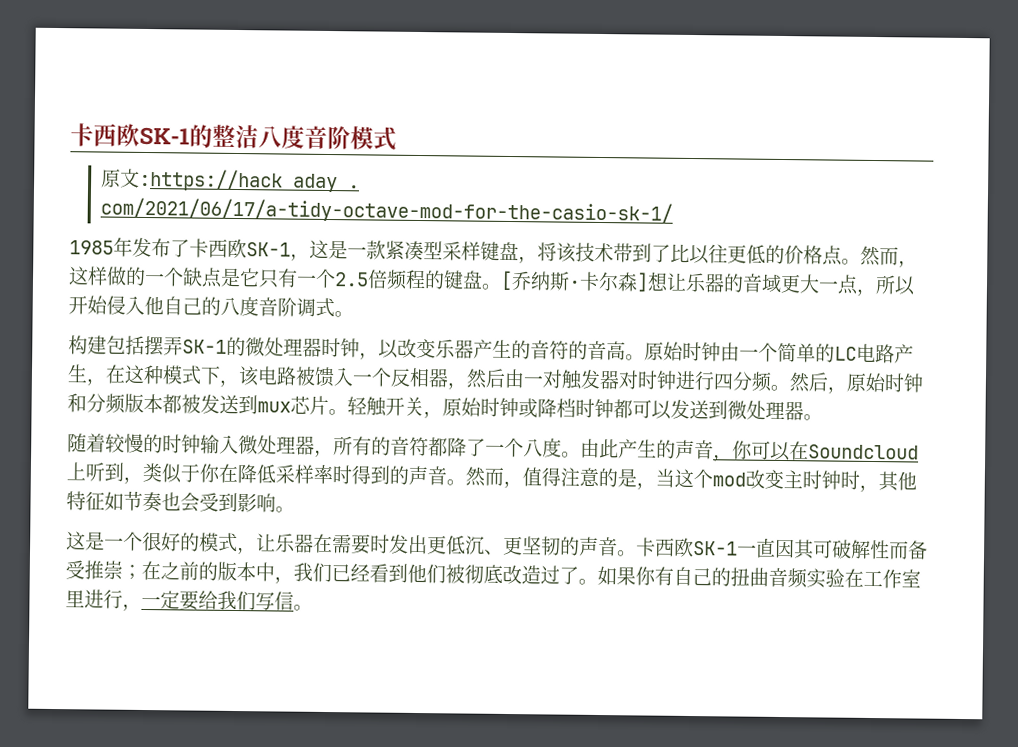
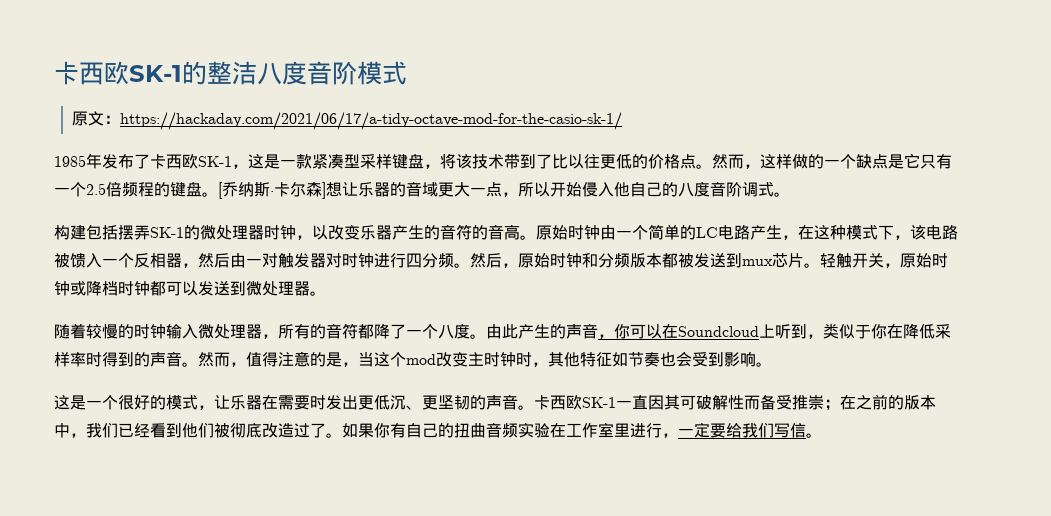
[138,168,361,193] [100,197,674,225] :https://hack aday . com/2021/06/17/a-tidy-octave-mod-for-the-casio-sk-1/ -> [104,112,623,130] ：https://hackaday.com/2021/06/17/a-tidy-octave-mod-for-the-casio-sk-1/

